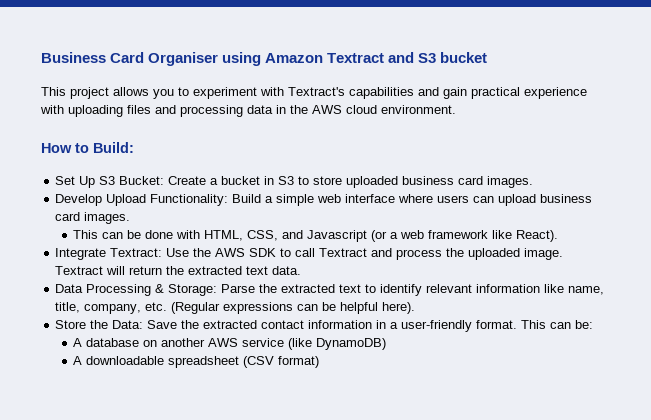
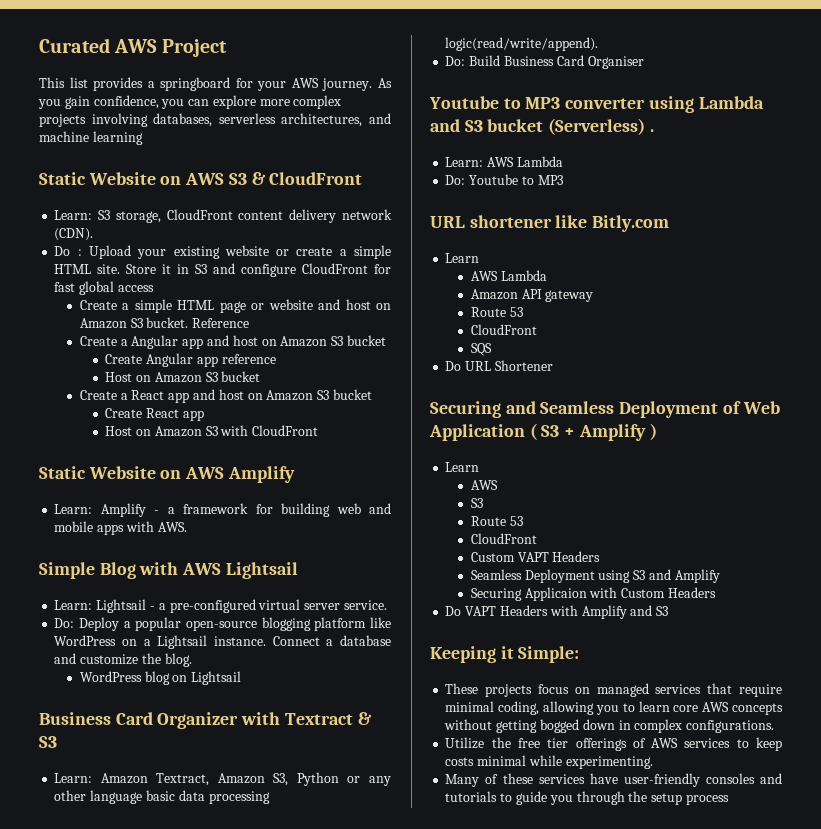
[41,52,488,66] [41,87,587,99] [40,105,456,117] [41,142,134,153] [55,176,534,188] [55,194,593,206] [55,212,131,224] [73,230,559,242] [55,248,564,260] [55,266,302,275] [55,284,605,296] [55,302,416,314] [55,320,594,332] [73,338,387,350] [73,356,320,368] Business Card Organiser using Amazon Textract and S3 bucket // This project allows you to experiment with Textract's capabilities and gain practical experience with uploading files and processing data in the AWS cloud environment. // How to Build: // Set Up S3 Bucket: Create a bucket in S3 to store uploaded business card images. // Develop Upload Functionality: Build a simple web interface where users can upload business card images. // This can be done with HTML, CSS, and Javascript (or a web framework like React). // Integrate Textract: Use the AWS SDK to call Textract and process the uploaded image. Textract will return the extracted text data. // Data Processing & Storage: Parse the extracted text to identify relevant information like name, title, company, etc. (Regular expressions can be helpful here). // Store the Data: Save the extracted contact information in a user-friendly format. This can be: // A database on another AWS service (like DynamoDB) // A downloadable spreadsheet (CSV format) -> [39,38,227,57] [39,77,392,91] [38,95,342,109] [39,113,391,127] [39,131,143,145] [39,172,363,185] [54,209,392,223] [54,228,94,241] [54,245,392,259] [54,263,392,277] [54,281,154,295] [79,299,392,313] [79,317,250,329] [79,335,386,349] [105,353,276,367] [105,371,261,383] [79,389,372,403] [105,408,204,421] [105,425,319,437] [39,466,295,483] [54,503,391,517] [54,521,187,535] [39,562,298,579] [54,599,387,613] [54,617,391,631] [54,635,391,649] [54,653,192,667] [79,671,242,685] [39,712,372,729] [39,736,57,748] [54,772,391,786] [54,790,270,804] [445,37,599,51] [445,55,644,69] [429,96,764,113] [430,118,654,135] [445,156,563,167] [445,174,563,185] [430,215,670,232] [445,253,480,263] [470,270,547,281] [470,289,594,302] [470,307,523,317] [470,324,537,335] [470,343,492,356] [445,360,553,371] [430,401,780,418] [429,423,657,441] [445,462,480,472] [470,480,498,490] [470,498,483,508] [470,516,523,526] [470,533,537,544] [470,551,601,562] [470,569,720,583] [470,587,717,601] [445,605,669,619] [430,646,580,663] [445,683,782,697] [445,701,783,715] [444,719,775,733] [445,737,782,751] [445,755,653,769] [445,773,782,787] [445,791,729,805] Curated AWS Project // This list provides a springboard for your AWS journey. As you gain confidence, you can explore more complex projects involving databases, serverless architectures, and machine learning // Static Website on AWS S3 & CloudFront // Learn: S3 storage, CloudFront content delivery network (CDN). // Do : Upload your existing website or create a simple HTML site. Store it in S3 and configure CloudFront for fast global access // Create a simple HTML page or website and host on Amazon S3 bucket. Reference // Create a Angular app and host on Amazon S3 bucket // Create Angular app reference // Host on Amazon S3 bucket // Create a React app and host on Amazon S3 bucket // Create React app // Host on Amazon S3 with CloudFront // Static Website on AWS Amplify // Learn: Amplify - a framework for building web and mobile apps with AWS. // Simple Blog with AWS Lightsail // Learn: Lightsail - a pre-configured virtual server service. // Do: Deploy a popular open-source blogging platform like WordPress on a Lightsail instance. Connect a database and customize the blog. // WordPress blog on Lightsail // Business Card Organizer with Textract & S3 // Learn: Amazon Textract, Amazon S3, Python or any other language basic data processing logic(read/write/append). // Do: Build Business Card Organiser // Youtube to MP3 converter using Lambda and S3 bucket (Serverless) . // Learn: AWS Lambda // Do: Youtube to MP3 // URL shortener like Bitly.com // Learn // AWS Lambda // Amazon API gateway // Route 53 // CloudFront // SQS // Do URL Shortener // Securing and Seamless Deployment of Web Application ( S3 + Amplify ) // Learn // AWS // S3 // Route 53 // CloudFront // Custom VAPT Headers // Seamless Deployment using S3 and Amplify // Securing Applicaion with Custom Headers // Do VAPT Headers with Amplify and S3 // Keeping it Simple: // These projects focus on managed services that require minimal coding, allowing you to learn core AWS concepts without getting bogged down in complex configurations. // Utilize the free tier offerings of AWS services to keep costs minimal while experimenting. // Many of these services have user-friendly consoles and tutorials to guide you through the setup process

